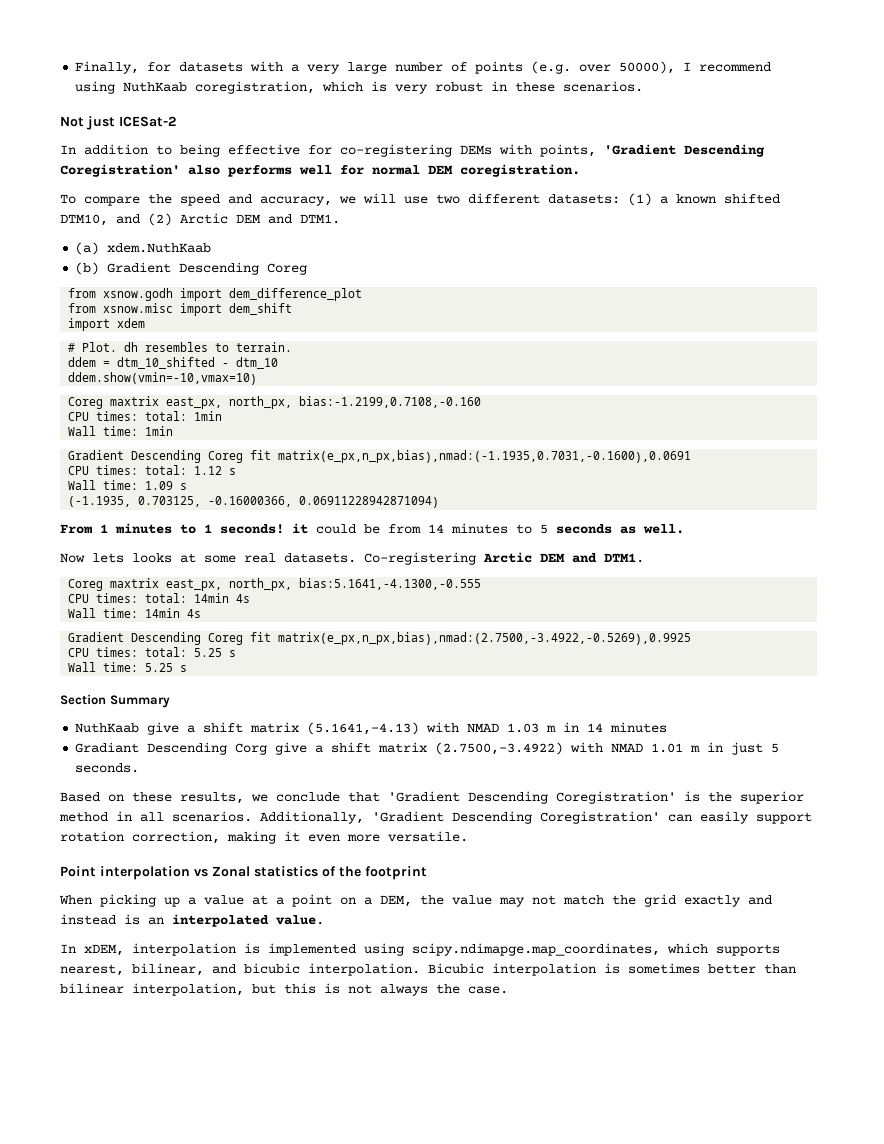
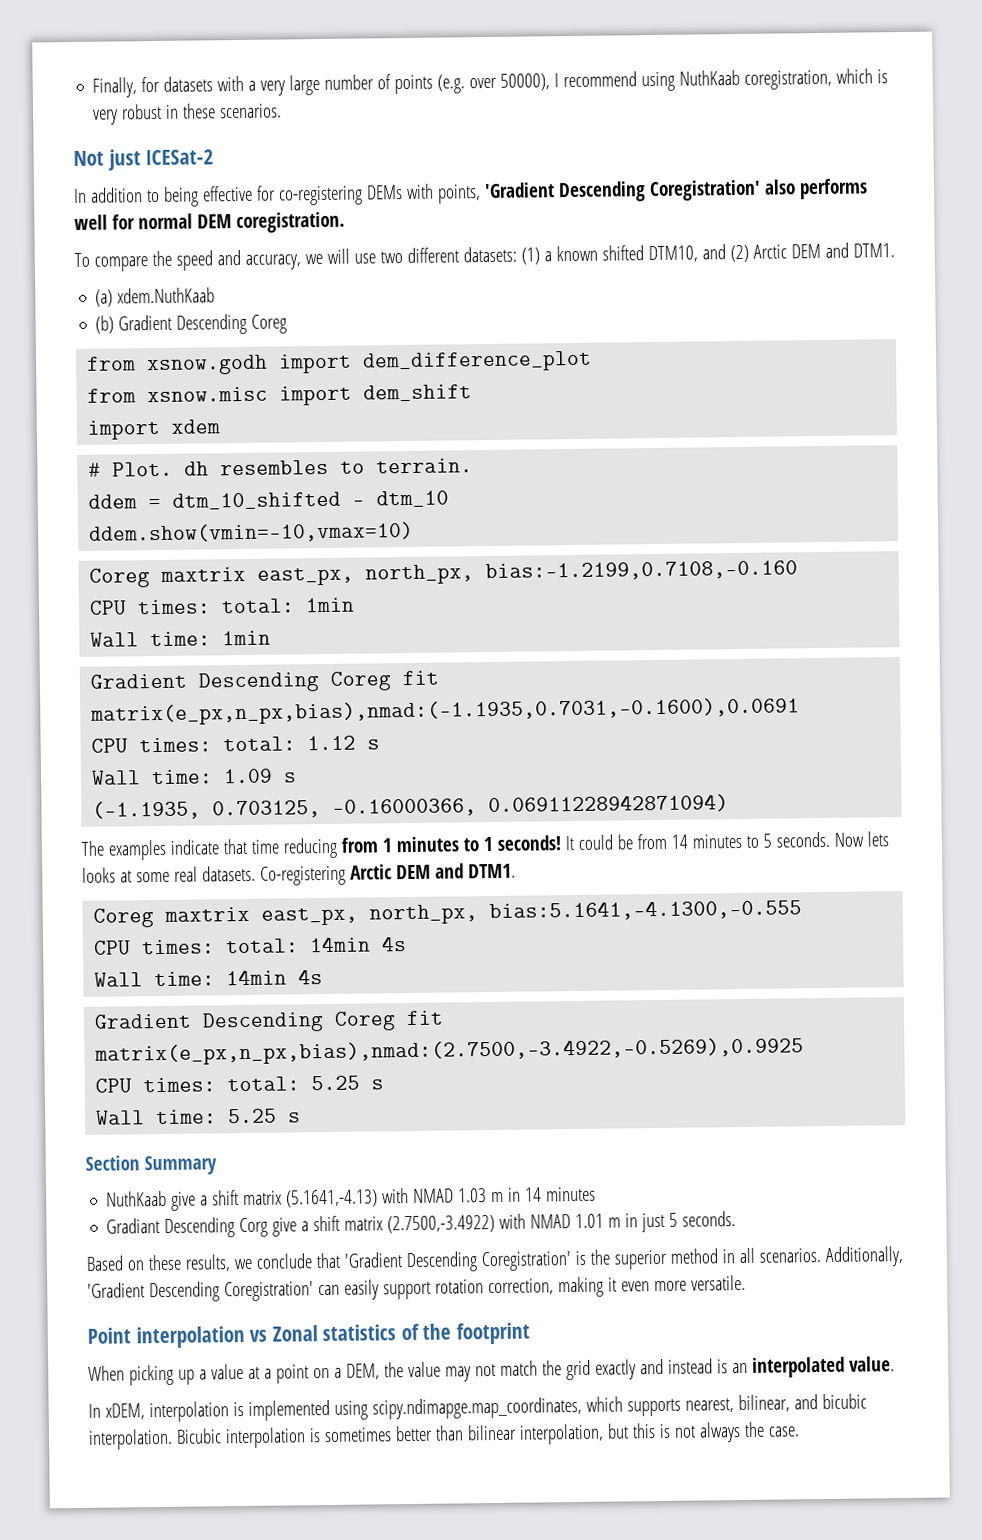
[60,524,92,534] From -> [81,837,378,861] The examples indicate that time reducing from
[292,523,308,534] it -> [564,836,574,851] It
[556,524,684,534] seconds as well. // -> [775,831,830,848] seconds.

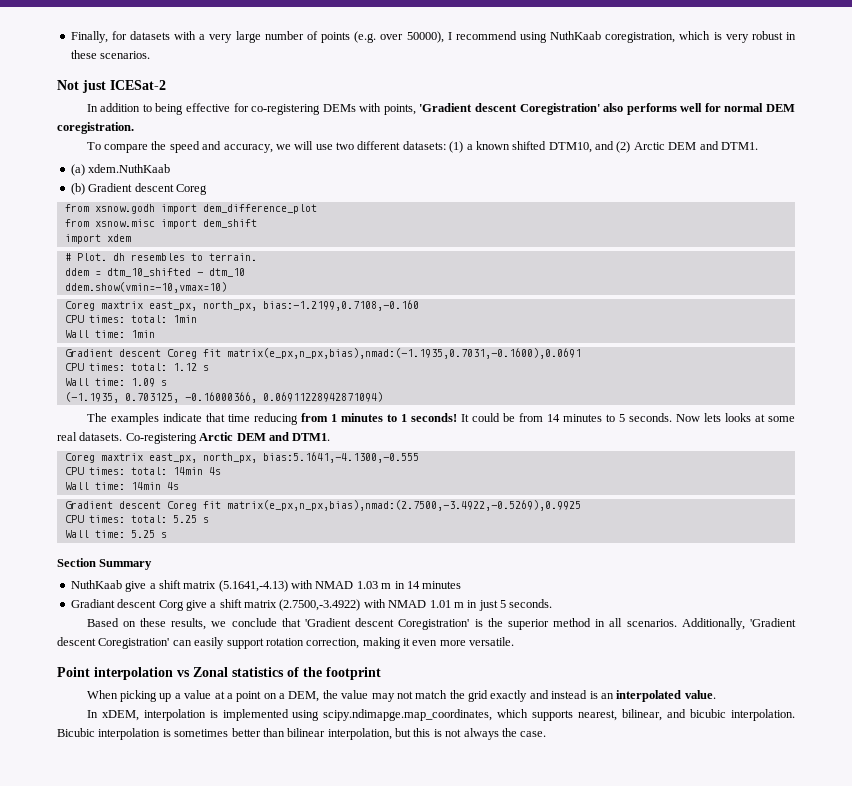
[557,181,646,203] Descending -> [475,103,518,112] descent
[176,313,248,335] Descending -> [134,183,174,192] descent
[198,672,321,693] Descending -> [118,349,161,357] descent
[202,1012,325,1033] Descending -> [118,501,161,509] descent
[164,1217,236,1238] Descending -> [117,599,157,608] descent
[405,1251,478,1273] Descending -> [355,618,395,627] descent
[148,1281,220,1303] Descending -> [57,637,96,646] descent

